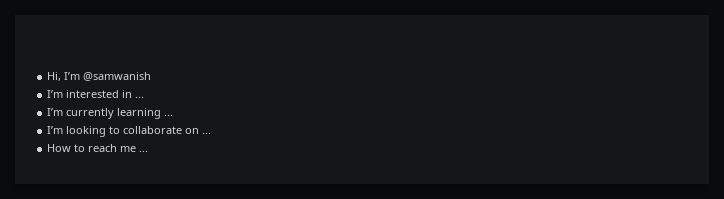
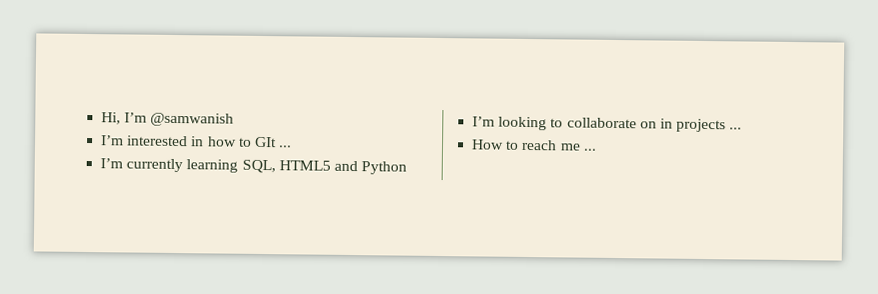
(133, 94) none -> [206,136,277,148] how to GIt
[164,114,174,116] ... -> [241,159,408,175] SQL, HTML5 and Python
(200, 131) none -> [659,118,727,133] in projects

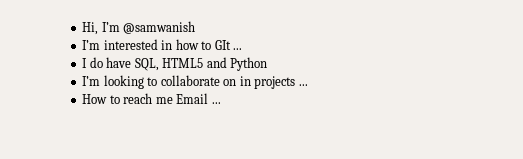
[100,158,239,173] I’m currently learning -> [82,57,132,68] I do have
(581, 147) none -> [176,93,209,104] Email

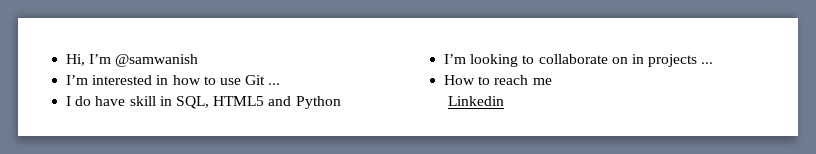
[214,40,231,50] GIt -> [219,75,266,85] use Git
(132, 62) none -> [129,96,172,106] skill in
[176,93,221,104] Email ... -> [447,96,504,106] // Linkedin

